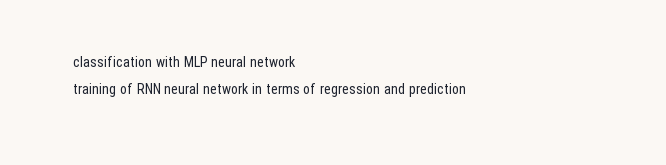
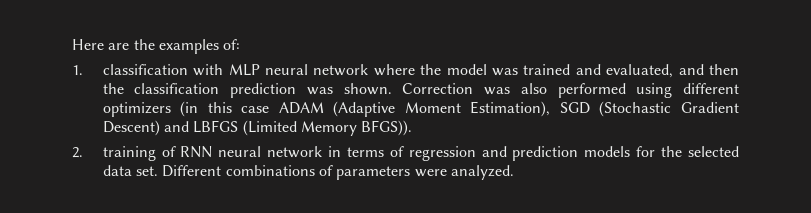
(73, 61) none -> [72,39,241,54] [72,65,83,75] Here are the examples of: // 1.
(297, 61) // -> [373,64,739,78] [102,83,740,98] [102,101,739,117] [102,120,413,136] [72,147,83,158] where the model was trained and evaluated, and then the classification prediction was shown. Correction was also performed using different optimizers (in this case ADAM (Adaptive Moment Estimation), SGD (Stochastic Gradient Descent) and LBFGS (Limited Memory BFGS)). // 2.
(466, 90) none -> [584,146,739,157] [102,165,514,180] models for the selected data set. Different combinations of parameters were analyzed.

